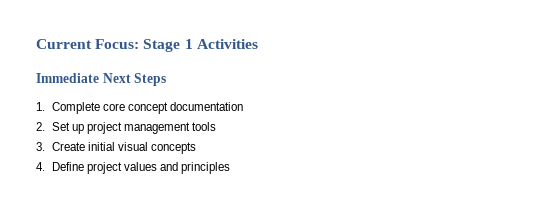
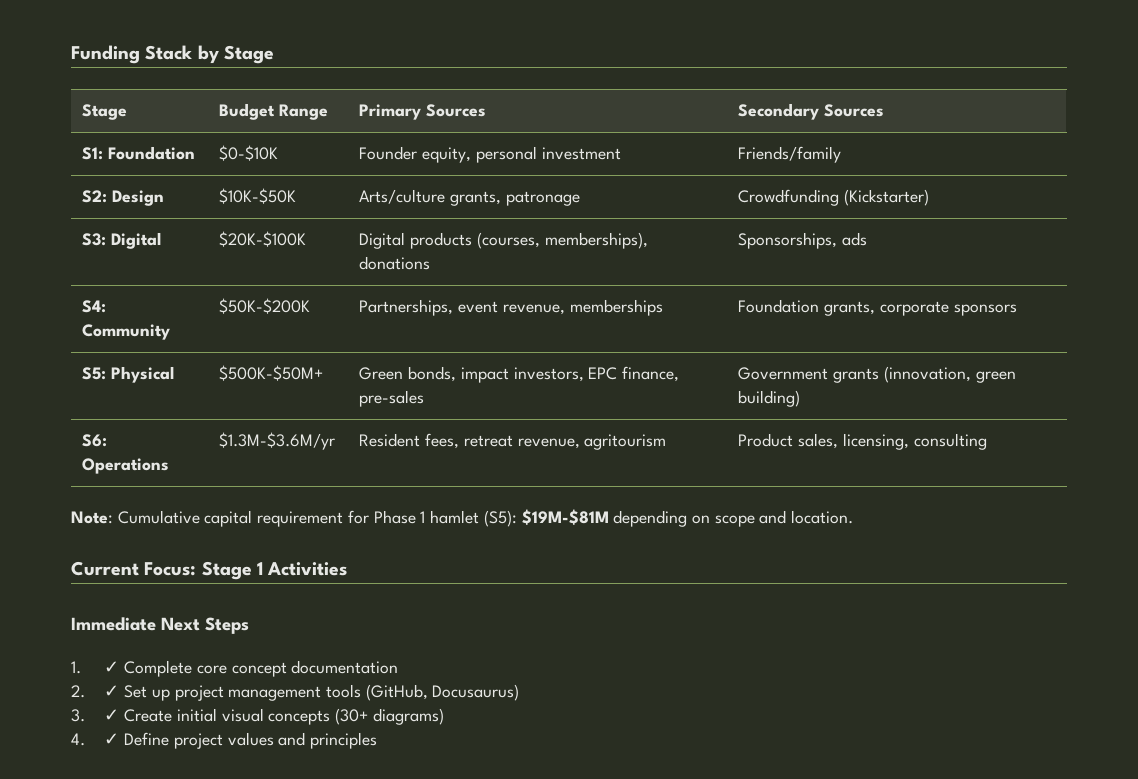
(36, 44) none -> [71,45,274,64] [82,104,128,120] [219,103,329,120] [359,104,487,120] [738,103,885,120] [82,146,196,160] [219,145,279,161] [359,146,621,163] [738,146,842,163] [82,190,165,206] [219,188,297,204] [359,189,580,206] [738,189,930,206] [82,232,162,249] [219,231,307,247] [359,232,648,249] [359,256,431,270] [738,232,868,249] [82,300,107,313] [82,324,171,340] [219,298,311,314] [359,299,663,316] [738,299,1017,316] [82,366,175,383] [219,365,324,381] [359,366,680,383] [359,390,425,407] [738,366,1016,383] [738,390,801,407] [82,434,108,447] [82,458,170,474] [219,432,336,450] [359,433,667,450] [738,433,987,450] [71,509,854,527] Funding Stack by Stage // Stage | Budget Range | Primary Sources | Secondary Sources // S1: Foundation | $0-$10K | Founder equity, personal investment | Friends/family // S2: Design | $10K-$50K | Arts/culture grants, patronage | Crowdfunding (Kickstarter) // S3: Digital | $20K-$100K | Digital products (courses, memberships), donations | Sponsorships, ads // S4: Community | $50K-$200K | Partnerships, event revenue, memberships | Foundation grants, corporate sponsors // S5: Physical | $500K-$50M+ | Green bonds, impact investors, EPC finance, pre-sales | Government grants (innovation, green building) // S6: Operations | $1.3M-$3.6M/yr | Resident fees, retreat revenue, agritourism | Product sales, licensing, consulting // Note: Cumulative capital requirement for Phase 1 hamlet (S5): $19M-$81M depending on scope and location. //
(45, 106) none -> [104,661,120,673] ✓
(45, 126) none -> [104,685,120,697] ✓
(217, 126) none -> [365,684,520,701] (GitHub, Docusaurus)
(45, 146) none -> [104,709,120,721] ✓
(197, 148) none -> [334,708,444,725] (30+ diagrams)
(45, 166) none -> [104,733,120,745] ✓

